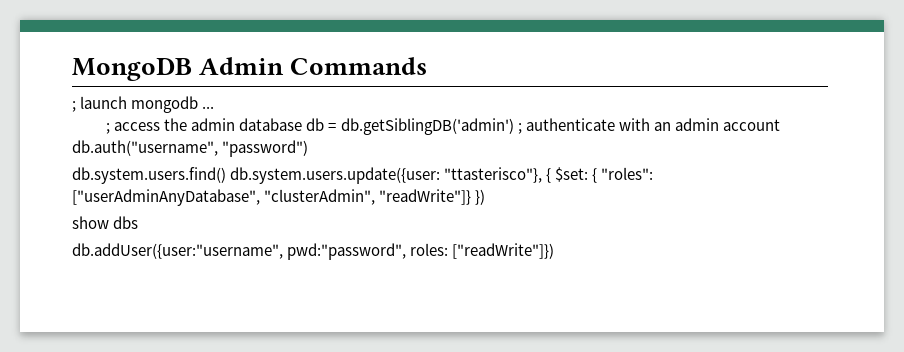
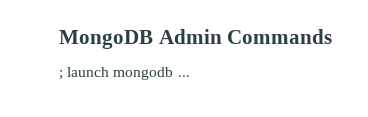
[106,118,780,135] [72,140,309,157] [72,167,654,184] [72,189,486,206] [72,216,139,229] [72,243,555,260] // ; access the admin database db = db.getSiblingDB('admin') ; authenticate with an admin account db.auth("username", "password") // db.system.users.find() db.system.users.update({user: "ttasterisco"}, { $set: { "roles": ["userAdminAnyDatabase", "clusterAdmin", "readWrite"]} }) // show dbs // db.addUser({user:"username", pwd:"password", roles: ["readWrite"]}) -> (190, 76) none

